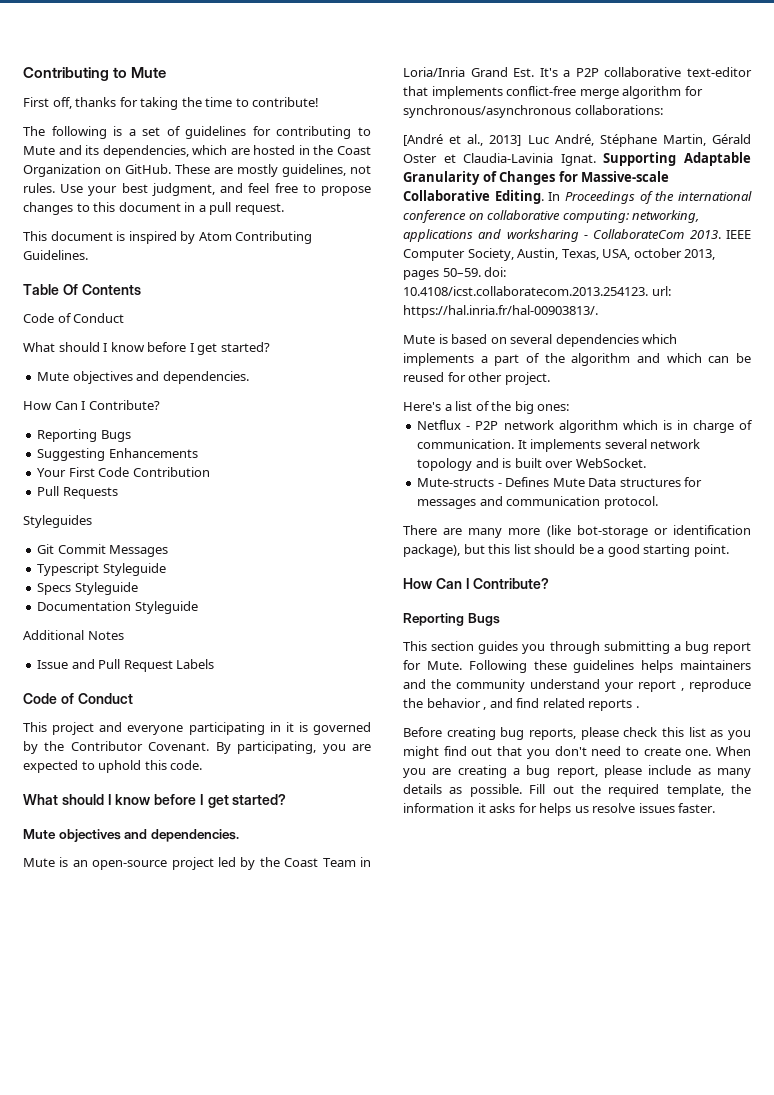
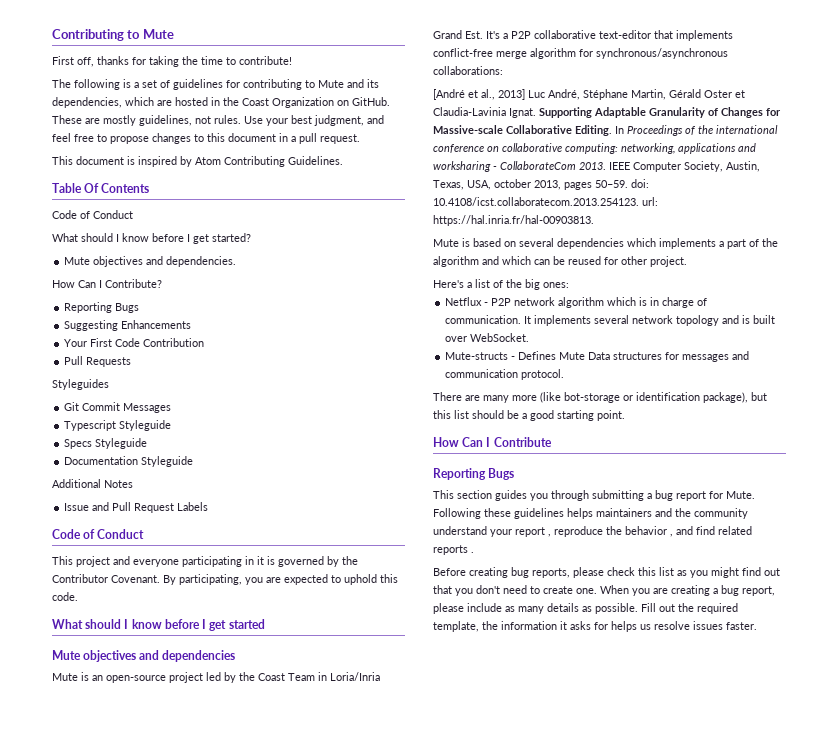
[232,794,287,805] [23,829,239,842] started? // Mute objectives and dependencies. -> [228,619,265,629] [52,650,236,662] started // Mute objectives and dependencies
[403,305,598,318] https://hal.inria.fr/hal-00903813/. -> [433,215,594,226] https://hal.inria.fr/hal-00903813.
[473,578,550,589] Contribute? -> [493,437,552,447] Contribute

